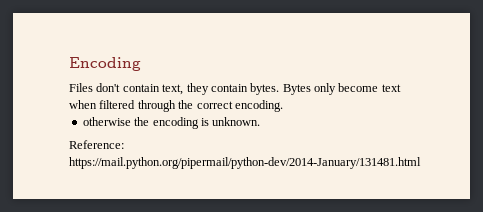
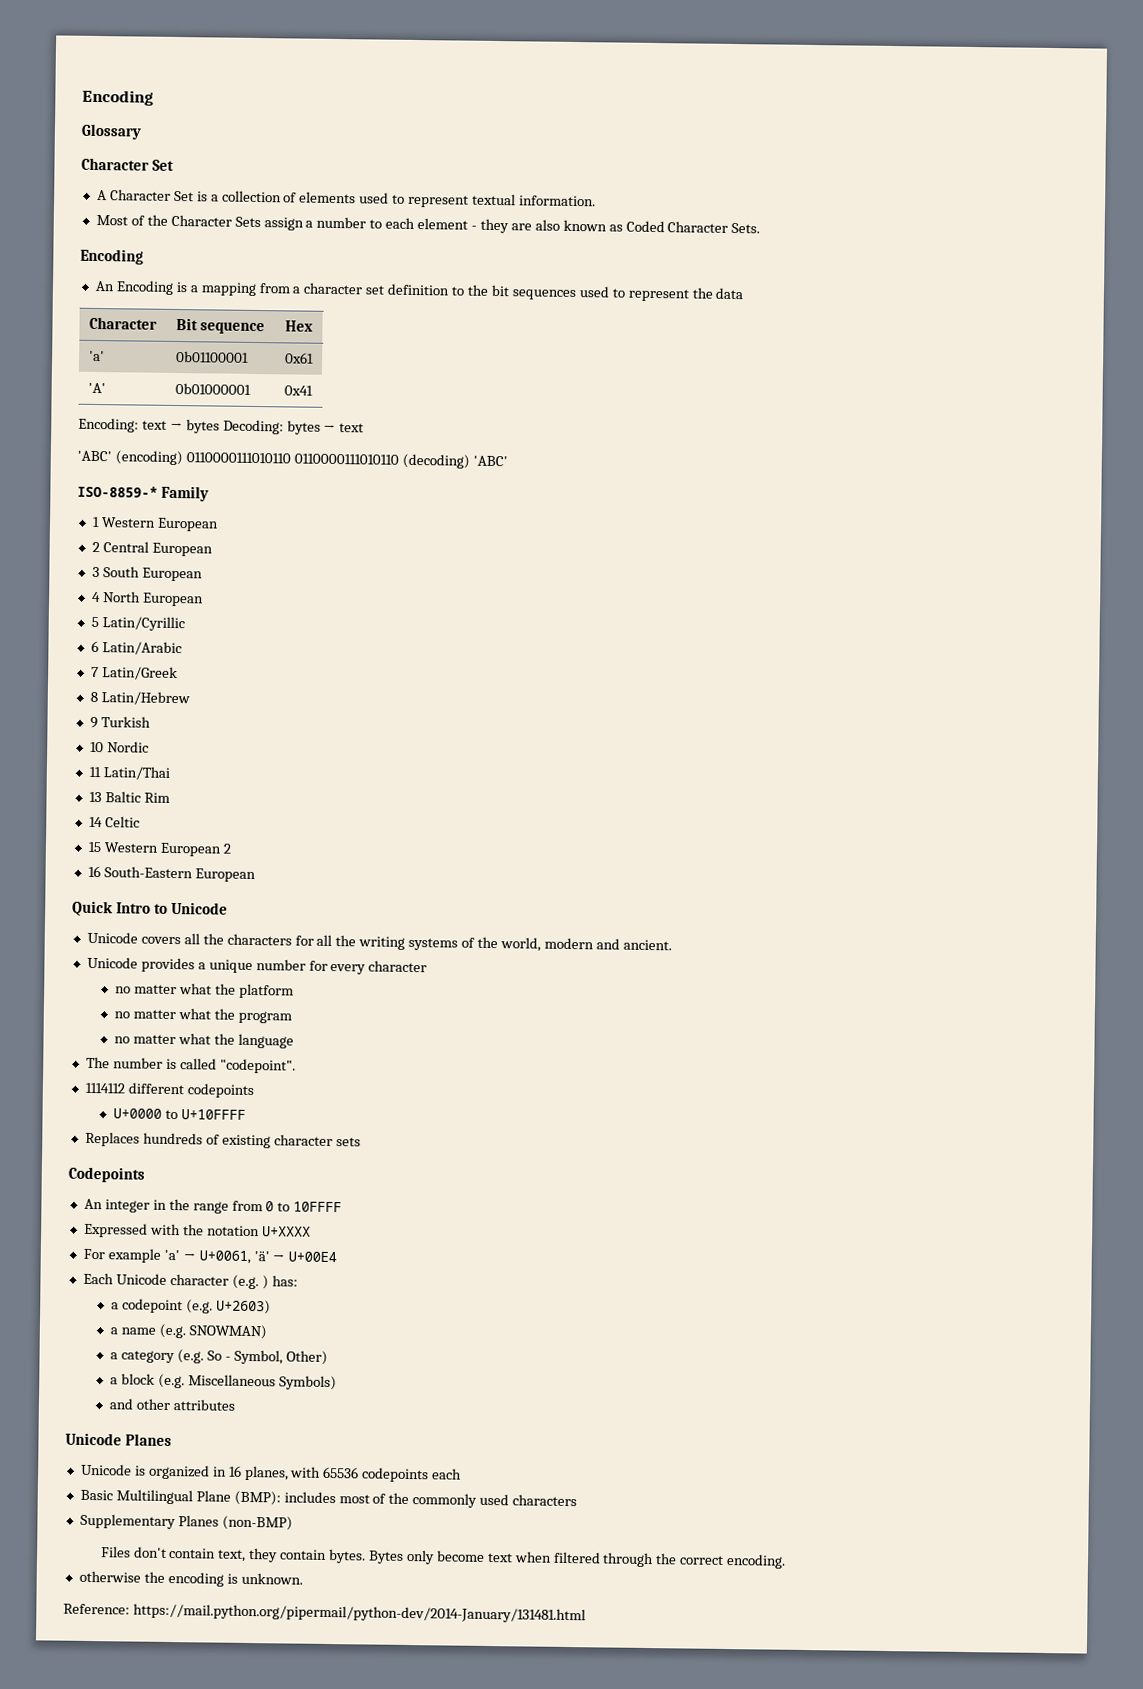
[69,57,141,71] Encoding -> [82,89,154,106] [81,123,142,140] [81,157,174,171] [96,189,596,208] [95,214,761,234] [80,248,144,265] [94,280,745,302] [88,316,157,330] [175,317,265,335] [284,320,313,332] [88,350,105,362] [175,350,249,363] [284,352,314,364] [87,382,106,394] [174,382,251,395] [283,385,313,396] [78,417,365,435] [77,450,508,469] [77,485,209,502] [91,516,219,532] [91,541,213,557] [91,566,203,582] [91,591,204,607] [90,616,185,632] [90,640,182,656] [90,666,178,681] [89,691,190,706] [89,716,151,729] [89,741,149,753] [88,766,170,780] [88,791,170,803] [88,816,140,828] [87,841,231,857] [87,865,256,883] [72,900,228,917] [86,931,672,952] [86,956,428,975] [115,983,294,999] [114,1008,292,1024] [114,1033,294,1049] [85,1056,296,1074] [84,1082,254,1099] [113,1108,246,1120] [84,1131,361,1149] [68,1166,145,1183] [83,1198,343,1214] [83,1222,311,1238] [82,1248,338,1265] [82,1272,298,1290] [111,1298,271,1315] [110,1323,267,1340] [110,1349,328,1365] [110,1373,337,1391] [109,1398,235,1411] [65,1432,172,1447] [80,1463,463,1483] [79,1489,578,1508] [79,1513,293,1531] Encoding // Glossary // Character Set // A Character Set is a collection of elements used to represent textual information. // Most of the Character Sets assign a number to each element - they are also known as Coded Character Sets. // Encoding // An Encoding is a mapping from a character set definition to the bit sequences used to represent the data // Character | Bit sequence | Hex // 'a' | 0b01100001 | 0x61 // 'A' | 0b01000001 | 0x41 // Encoding: text → bytes Decoding: bytes → text // 'ABC' (encoding) 0110000111010110 0110000111010110 (decoding) 'ABC' // ISO-8859-* Family // 1 Western European // 2 Central European // 3 South European // 4 North European // 5 Latin/Cyrillic // 6 Latin/Arabic // 7 Latin/Greek // 8 Latin/Hebrew // 9 Turkish // 10 Nordic // 11 Latin/Thai // 13 Baltic Rim // 14 Celtic // 15 Western European 2 // 16 South-Eastern European // Quick Intro to Unicode // Unicode covers all the characters for all the writing systems of the world, modern and ancient. // Unicode provides a unique number for every character // no matter what the platform // no matter what the program // no matter what the language // The number is called "codepoint". // 1114112 different codepoints // U+0000 to U+10FFFF // Replaces hundreds of existing character sets // Codepoints // An integer in the range from 0 to 10FFFF // Expressed with the notation U+XXXX // For example 'a' → U+0061, 'ä' → U+00E4 // Each Unicode character (e.g. ) has: // a codepoint (e.g. U+2603) // a name (e.g. SNOWMAN) // a category (e.g. So - Symbol, Other) // a block (e.g. Miscellaneous Symbols) // and other attributes // Unicode Planes // Unicode is organized in 16 planes, with 65536 codepoints each // Basic Multilingual Plane (BMP): includes most of the commonly used characters // Supplementary Planes (non-BMP)

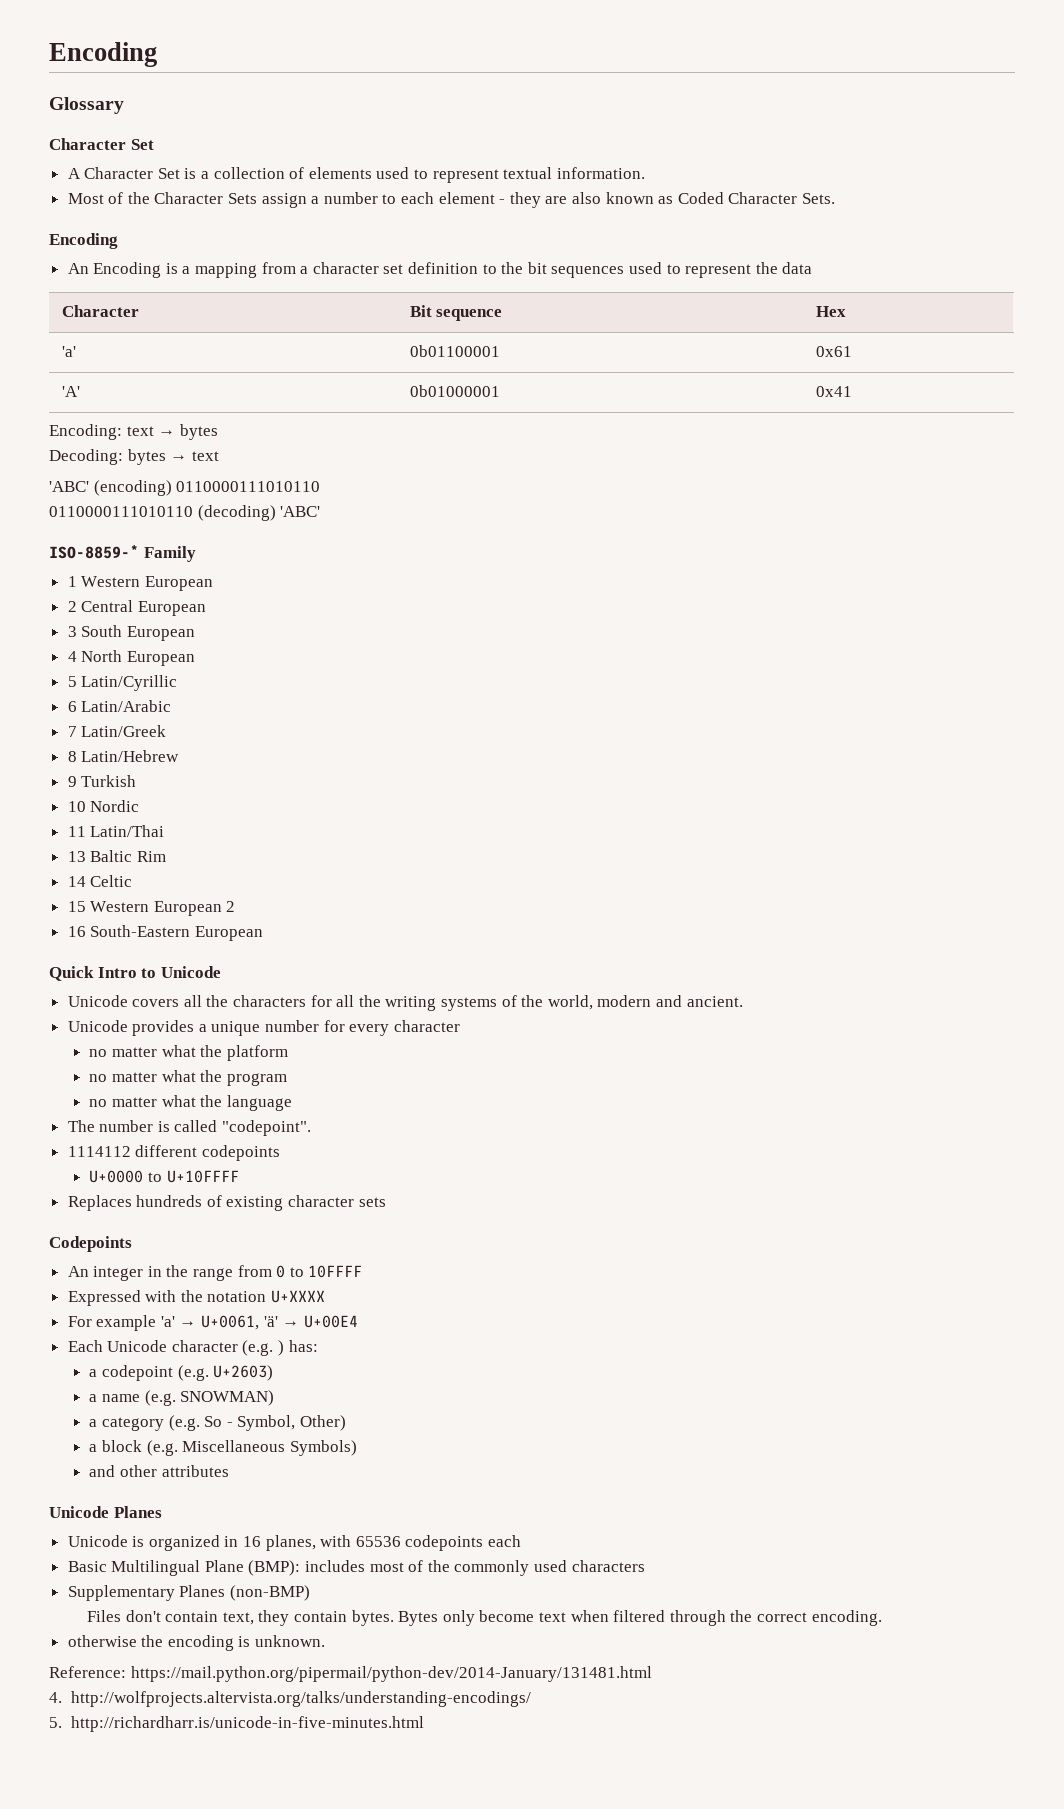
(220, 426) none -> (218, 432) //
(291, 458) none -> (321, 486) //
(586, 1613) none -> [49,1691,531,1707] [49,1716,424,1732] // 4. http://wolfprojects.altervista.org/talks/understanding-encodings/ // 5. http://richardharr.is/unicode-in-five-minutes.html

